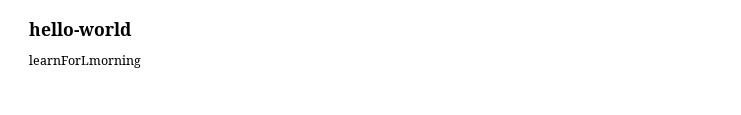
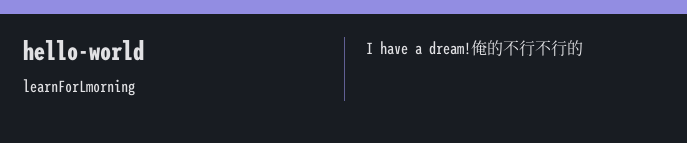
(141, 61) none -> [366,40,583,57] // I have a dream!俺的不行不行的

